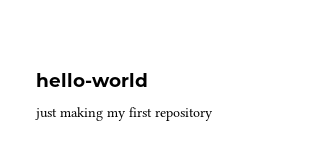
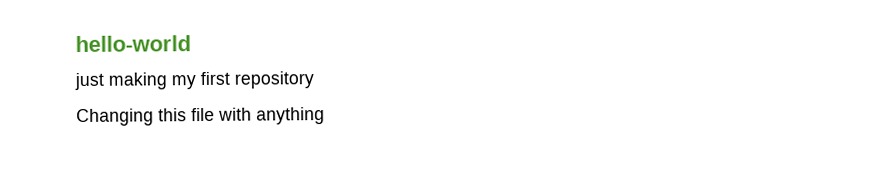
(213, 114) none -> [76,107,325,127] // Changing this file with anything

